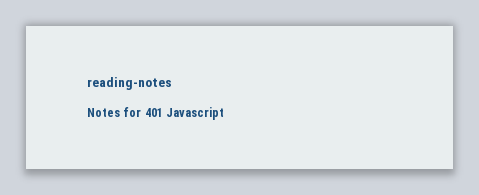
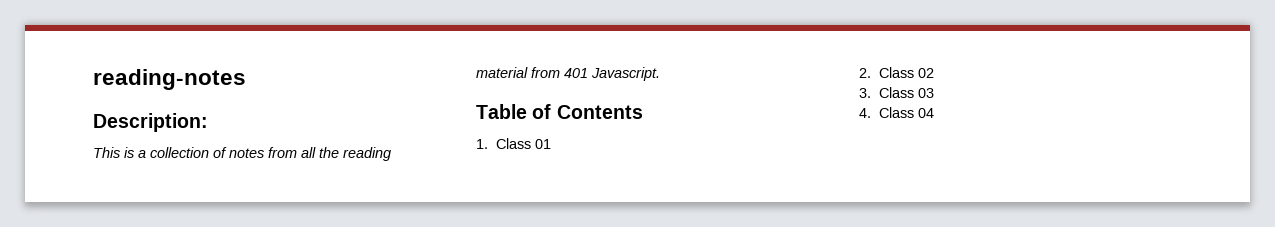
[87,107,225,120] Notes for 401 Javascript -> [93,113,208,132] [93,147,391,161] [476,67,660,81] [476,104,643,119] [476,138,552,149] [859,67,935,78] [859,87,935,98] [859,107,935,118] Description: // This is a collection of notes from all the reading material from 401 Javascript. // Table of Contents // 1. Class 01 // 2. Class 02 // 3. Class 03 // 4. Class 04

